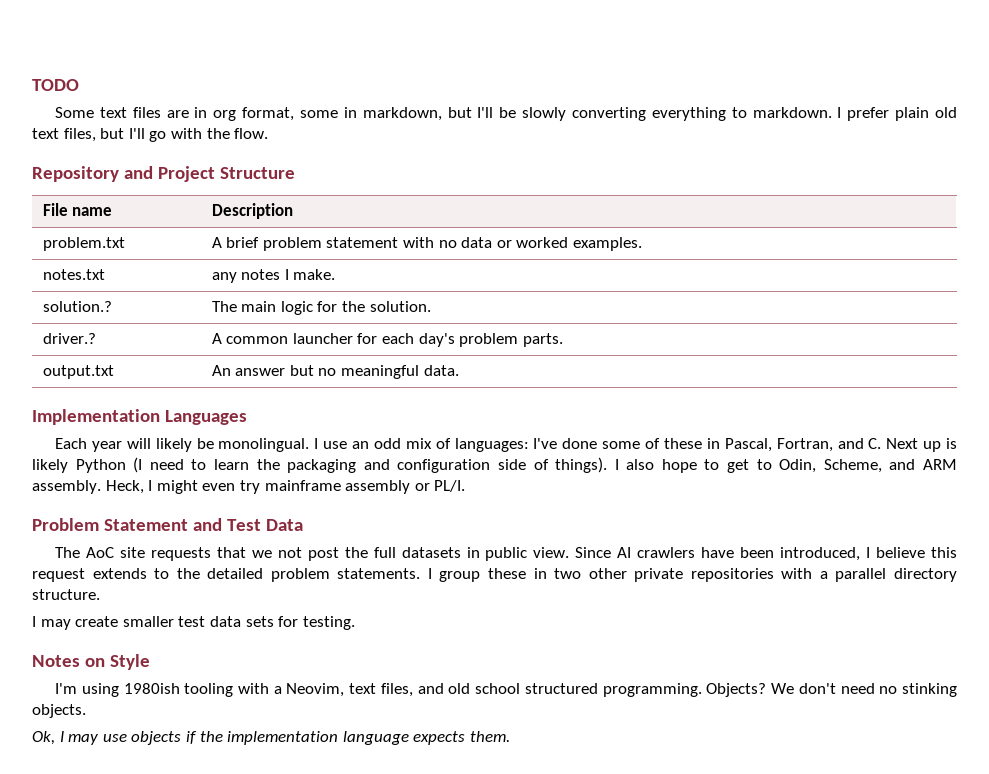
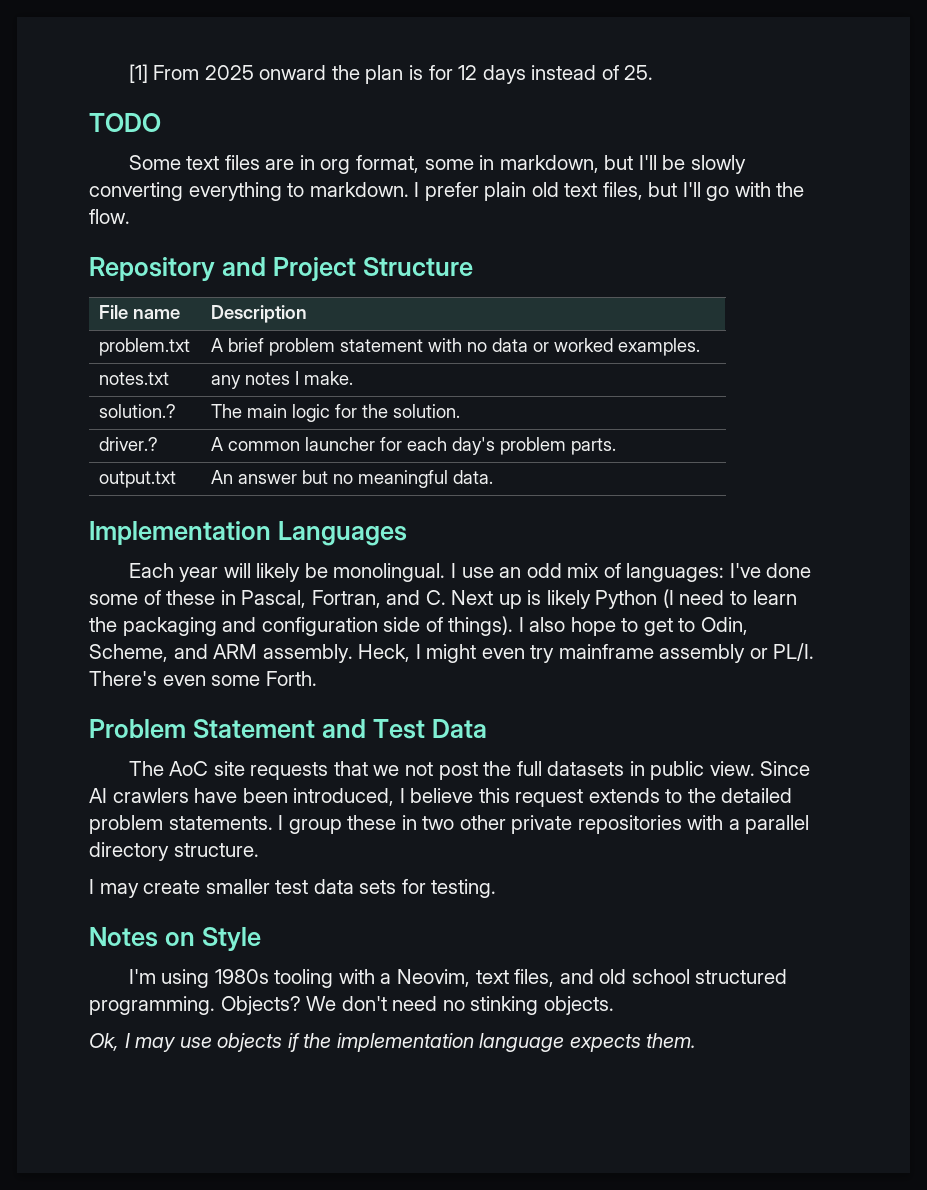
(32, 85) none -> [128,64,654,84] [1] From 2025 onward the plan is for 12 days instead of 25. //
(466, 486) none -> [89,671,317,686] There's even some Forth.
[123,683,180,694] 1980ish -> [214,969,269,984] 1980s

